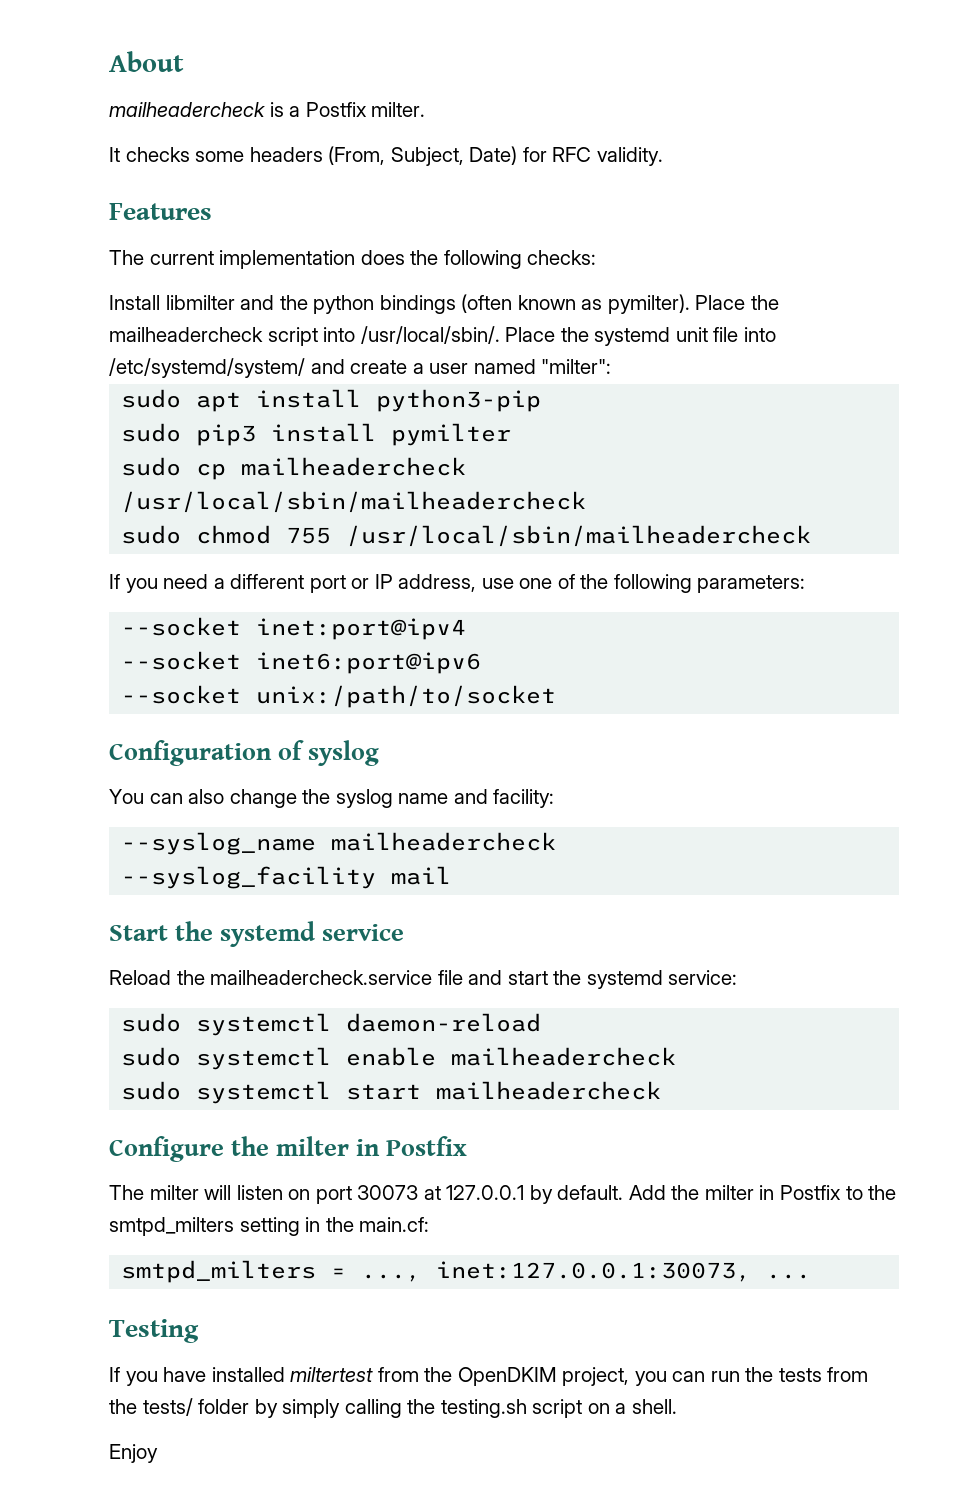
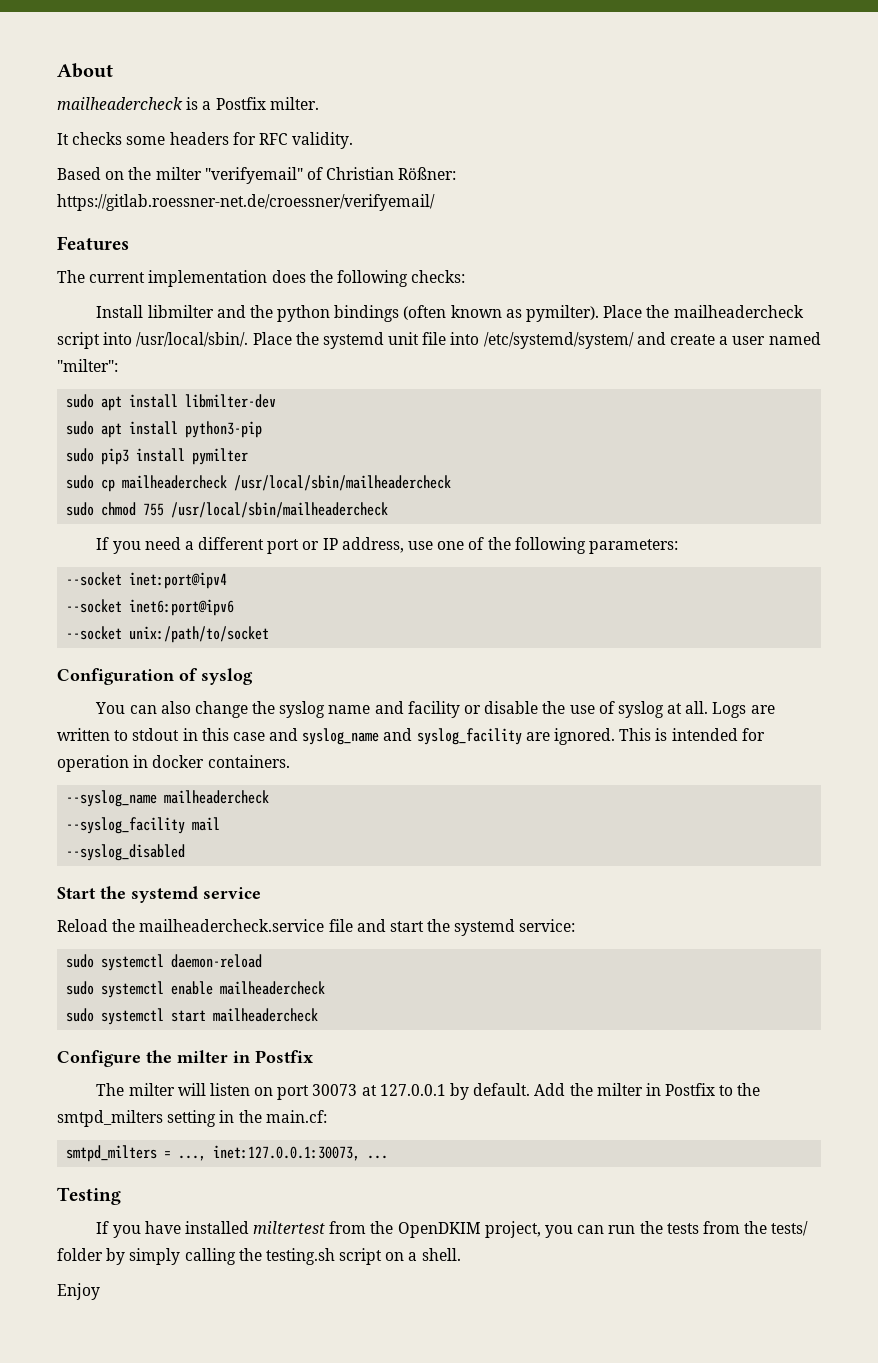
[328,146,518,166] (From, Subject, Date) -> (229, 138) none
(663, 156) none -> [57,167,457,184] [57,194,435,211] // Based on the milter "verifyemail" of Christian Rößner: https://gitlab.roessner-net.de/croessner/verifyemail/
(612, 366) none -> [66,394,277,411] // sudo apt install libmilter-dev
[493,789,555,808] facility: -> [407,701,775,718] [57,728,765,745] [57,755,290,772] facility or disable the use of syslog at all. Logs are written to stdout in this case and syslog_name and syslog_facility are ignored. This is intended for operation in docker containers.
(452, 875) none -> [66,844,186,861] // --syslog_disabled

